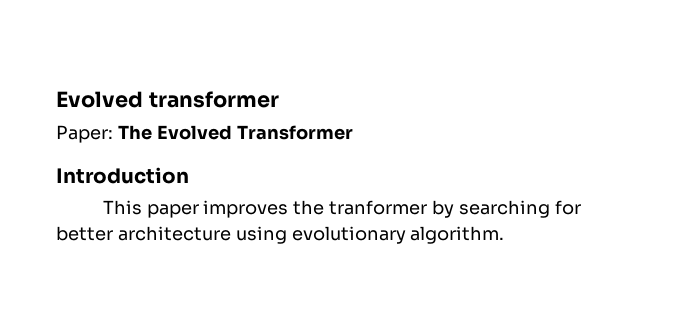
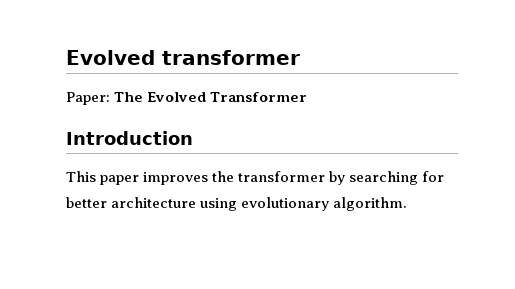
[329,200,428,215] tranformer -> [238,171,326,182] transformer

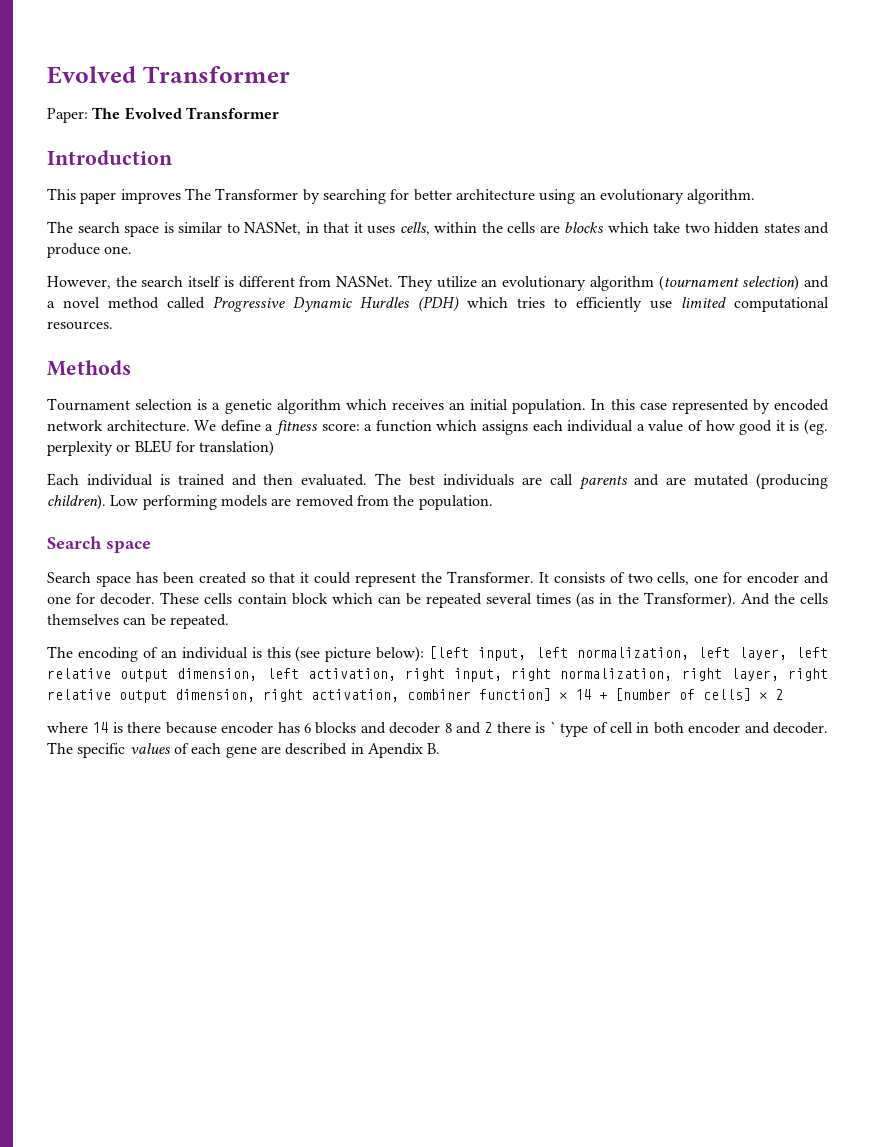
[66,50,300,65] Evolved transformer -> [47,66,290,84] Evolved Transformer
[212,171,326,182] the transformer -> [184,188,299,200] The Transformer
(238, 204) none -> [579,192,596,200] an
(408, 204) none -> [47,221,829,237] [47,243,133,258] [47,275,830,291] [47,296,829,312] [47,321,113,330] [47,360,131,376] [47,398,829,414] [47,419,829,435] [47,440,275,456] [47,473,828,490] [47,494,493,510] [47,536,151,553] [47,571,829,587] [47,592,828,608] [47,614,229,629] [47,646,828,662] [47,668,828,682] [47,688,783,703] [47,721,828,737] [47,742,441,758] // The search space is similar to NASNet, in that it uses cells, within the cells are blocks which take two hidden states and produce one. // However, the search itself is different from NASNet. They utilize an evolutionary algorithm (tournament selection) and a novel method called Progressive Dynamic Hurdles (PDH) which tries to efficiently use limited computational resources. // Methods // Tournament selection is a genetic algorithm which receives an initial population. In this case represented by encoded network architecture. We define a fitness score: a function which assigns each individual a value of how good it is (eg. perplexity or BLEU for translation) // Each individual is trained and then evaluated. The best individuals are call parents and are mutated (producing children). Low performing models are removed from the population. // Search space // Search space has been created so that it could represent the Transformer. It consists of two cells, one for encoder and one for decoder. These cells contain block which can be repeated several times (as in the Transformer). And the cells themselves can be repeated. // The encoding of an individual is this (see picture below): [left input, left normalization, left layer, left relative output dimension, left activation, right input, right normalization, right layer, right relative output dimension, right activation, combiner function] × 14 + [number of cells] × 2 // where 14 is there because encoder has 6 blocks and decoder 8 and 2 there is ` type of cell in both encoder and decoder. The specific values of each gene are described in Apendix B.

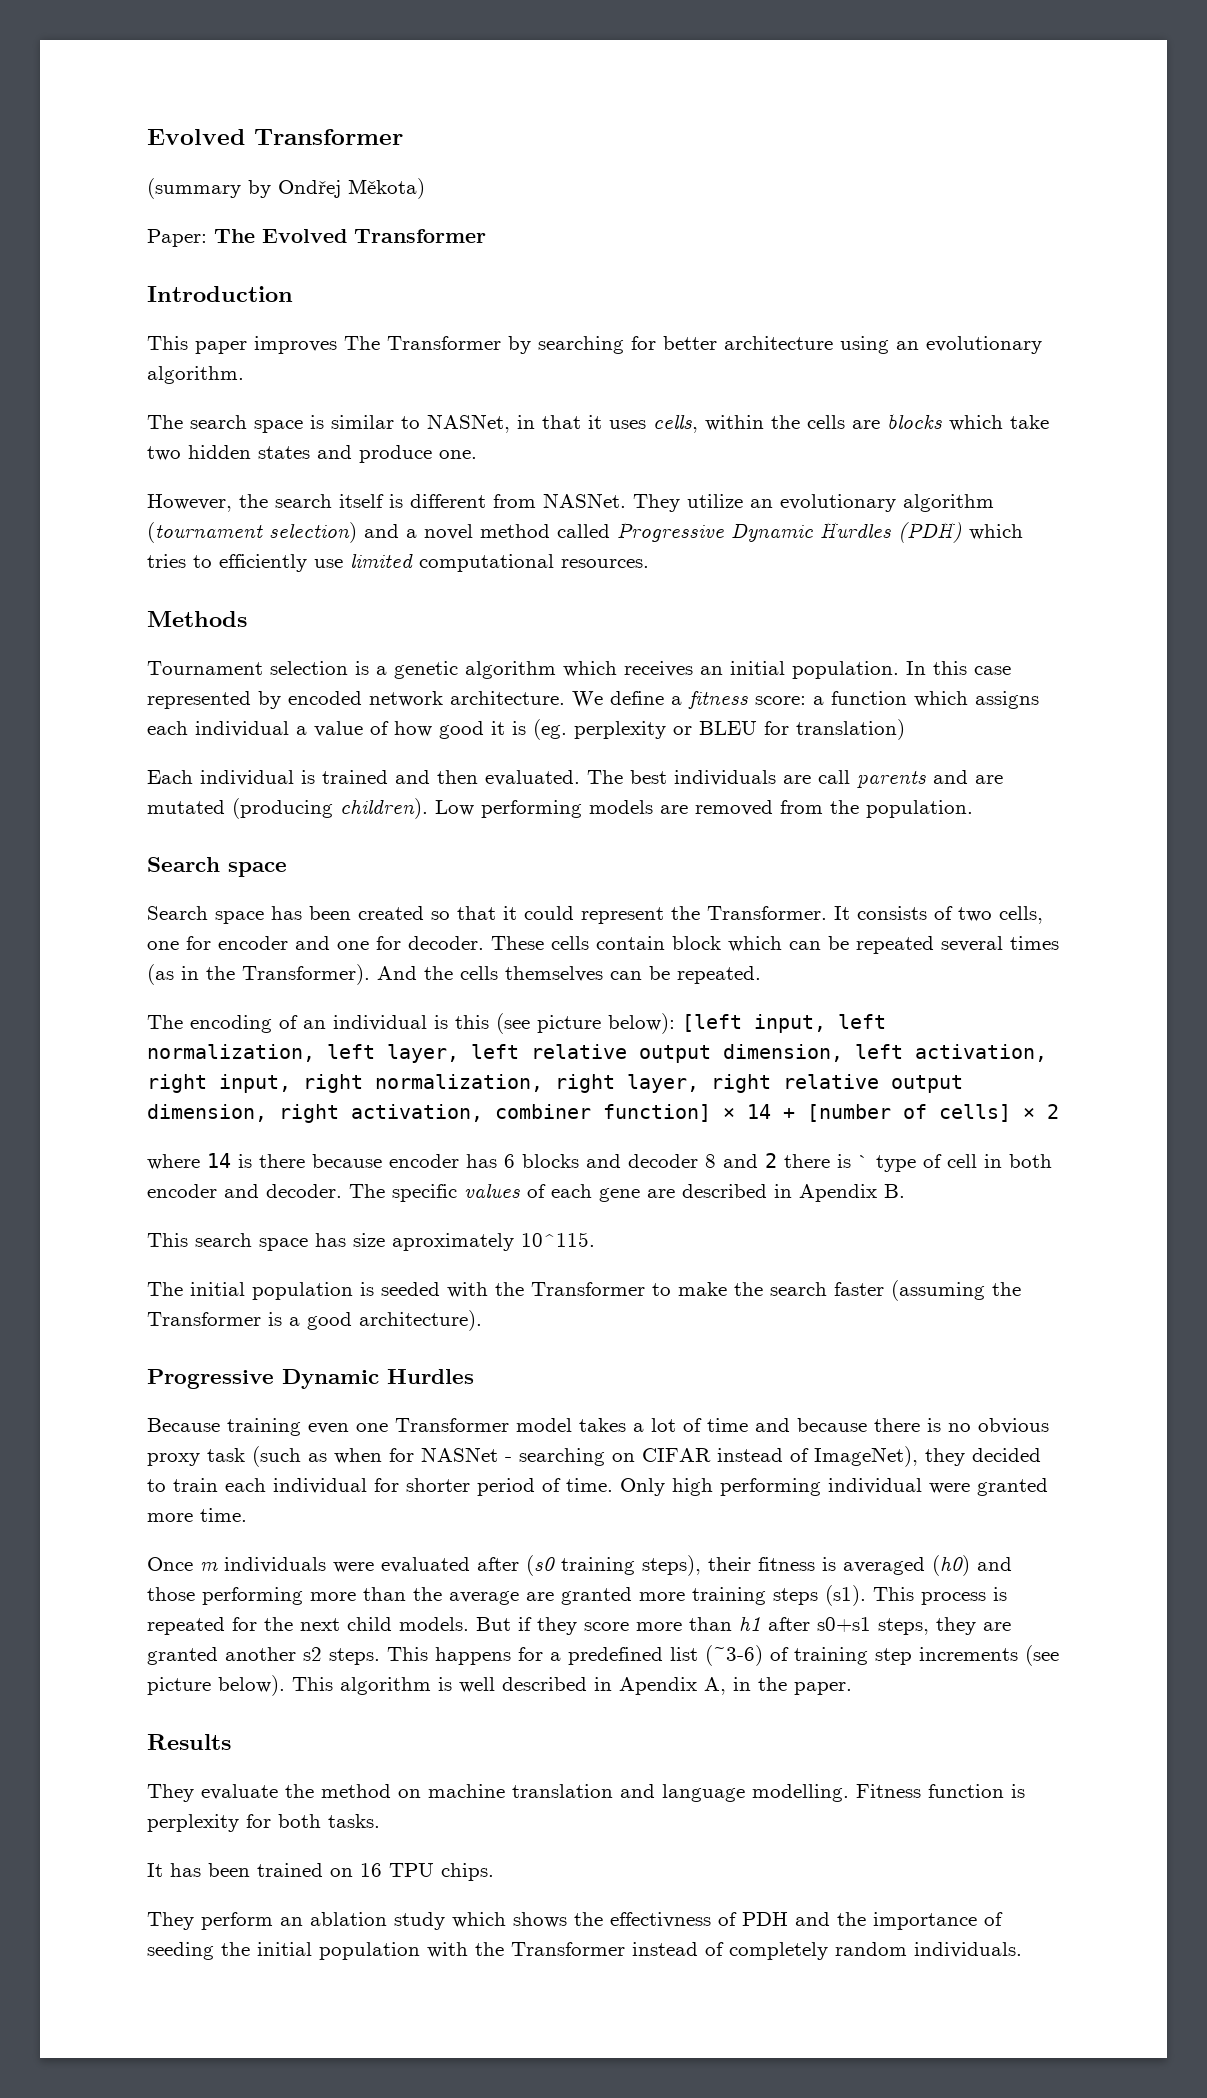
[47,66,290,84] Evolved Transformer -> [147,129,403,145] [147,178,425,199] Evolved Transformer // (summary by Ondřej Měkota)
(441, 748) none -> [147,1232,595,1251] [147,1280,1021,1301] [147,1310,482,1331] [147,1369,474,1389] [147,1418,1049,1436] [147,1446,1041,1467] [147,1478,1048,1496] [147,1508,247,1522] [147,1555,1012,1576] [147,1585,1007,1606] [147,1616,1011,1635] [147,1645,1059,1666] [147,1675,852,1696] [147,1734,231,1750] [147,1784,1025,1802] [147,1814,380,1832] [147,1863,494,1881] [147,1912,1003,1930] [147,1942,1022,1960] // This search space has size aproximately 10^115. // The initial population is seeded with the Transformer to make the search faster (assuming the Transformer is a good architecture). // Progressive Dynamic Hurdles // Because training even one Transformer model takes a lot of time and because there is no obvious proxy task (such as when for NASNet - searching on CIFAR instead of ImageNet), they decided to train each individual for shorter period of time. Only high performing individual were granted more time. // Once m individuals were evaluated after (s0 training steps), their fitness is averaged (h0) and those performing more than the average are granted more training steps (s1). This process is repeated for the next child models. But if they score more than h1 after s0+s1 steps, they are granted another s2 steps. This happens for a predefined list (~3-6) of training step increments (see picture below). This algorithm is well described in Apendix A, in the paper. // Results // They evaluate the method on machine translation and language modelling. Fitness function is perplexity for both tasks. // It has been trained on 16 TPU chips. // They perform an ablation study which shows the effectivness of PDH and the importance of seeding the initial population with the Transformer instead of completely random individuals.

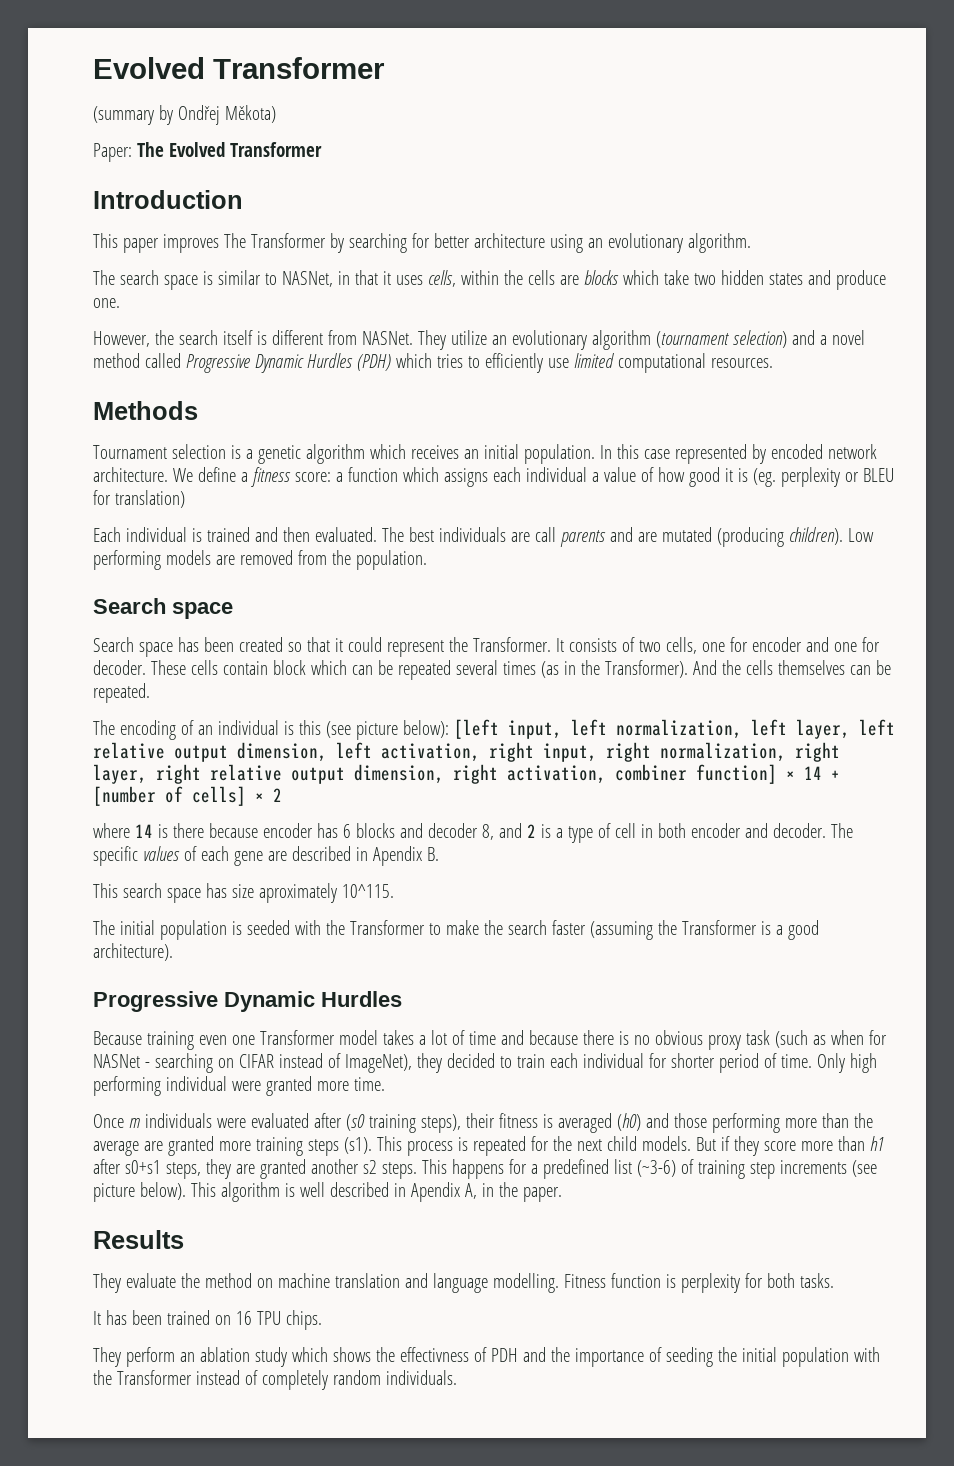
[705,1154,716,1168] 8 -> [481,824,494,840] 8,
[784,1154,869,1168] there is ` -> [540,824,563,838] is a

